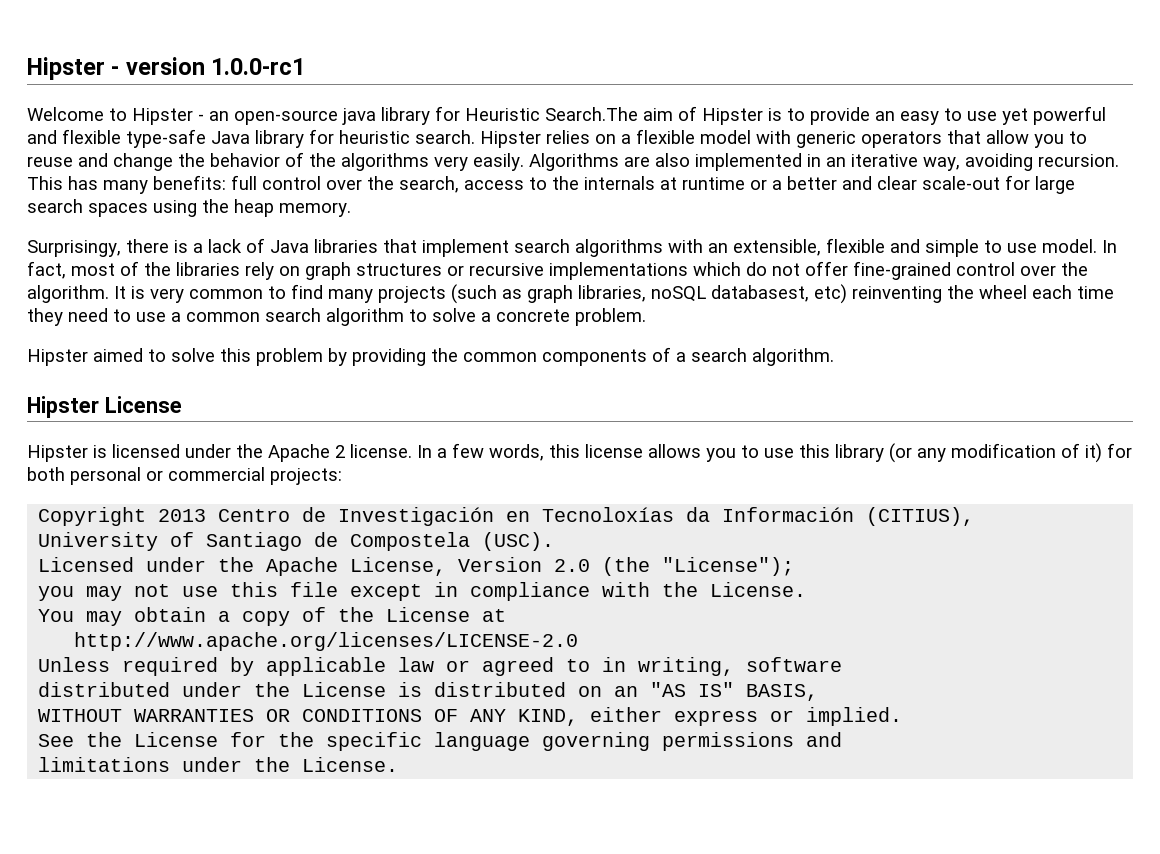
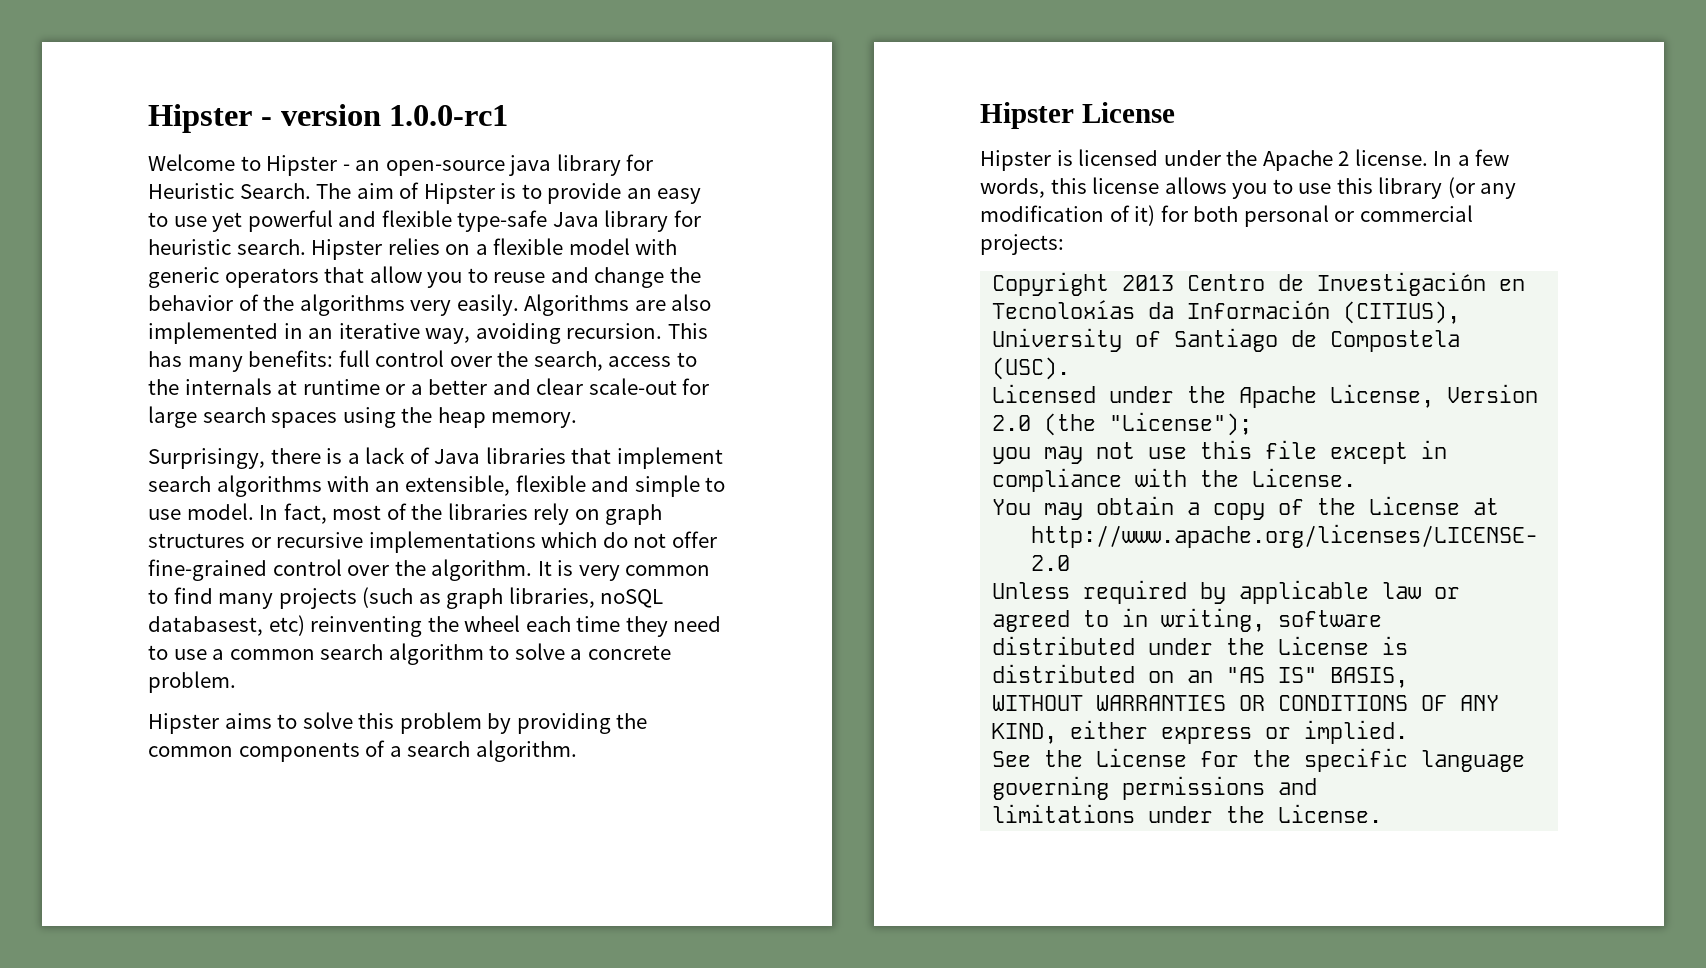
[545,107,638,121] Search.The -> [239,183,352,199] Search. The
[93,348,143,362] aimed -> [224,713,272,729] aims

